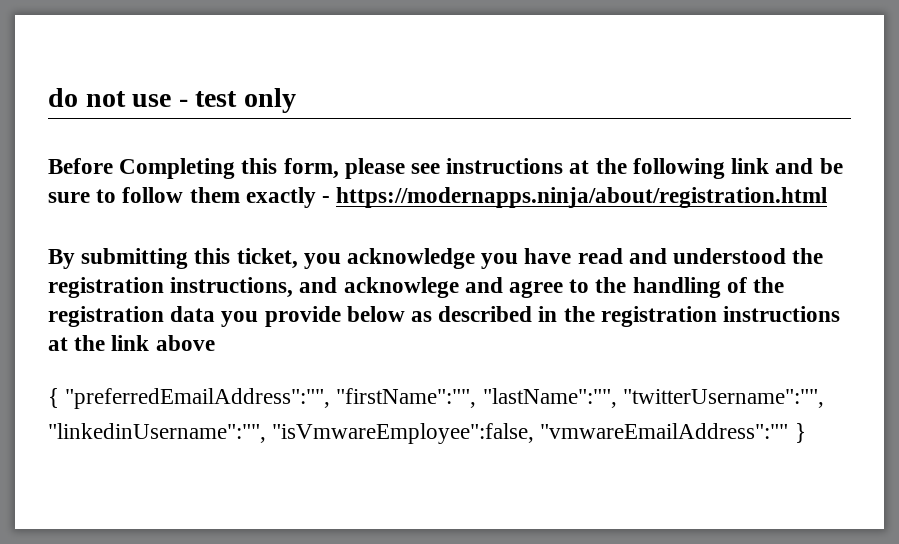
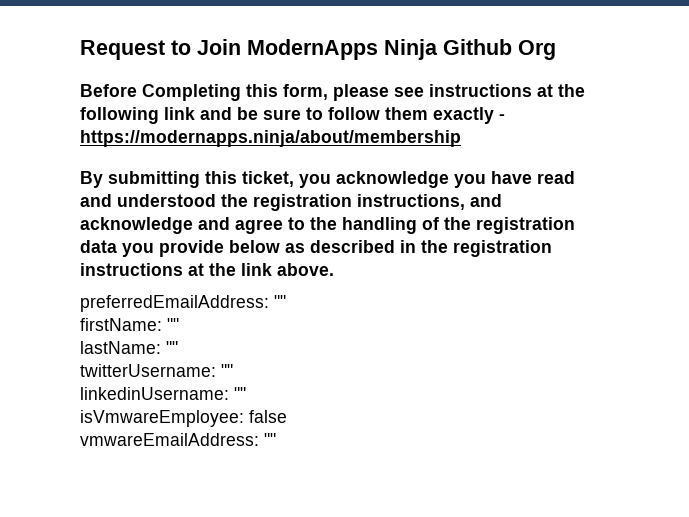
[48,88,296,113] do not use - test only -> [80,39,556,60] Request to Join ModernApps Ninja Github Org
[336,187,828,208] https://modernapps.ninja/about/registration.html -> [80,130,461,147] https://modernapps.ninja/about/membership
[343,277,459,298] acknowlege -> [80,217,193,234] acknowledge
[155,335,215,351] [48,388,824,409] [48,423,806,444] above // { "preferredEmailAddress":"", "firstName":"", "lastName":"", "twitterUsername":"", "linkedinUsername":"", "isVmwareEmployee":false, "vmwareEmailAddress":"" } -> [277,263,334,276] [80,295,286,312] [80,318,179,331] [80,341,178,354] [80,364,233,377] [80,387,246,400] [80,410,287,427] [80,433,276,446] above. // preferredEmailAddress: "" // firstName: "" // lastName: "" // twitterUsername: "" // linkedinUsername: "" // isVmwareEmployee: false // vmwareEmailAddress: ""

